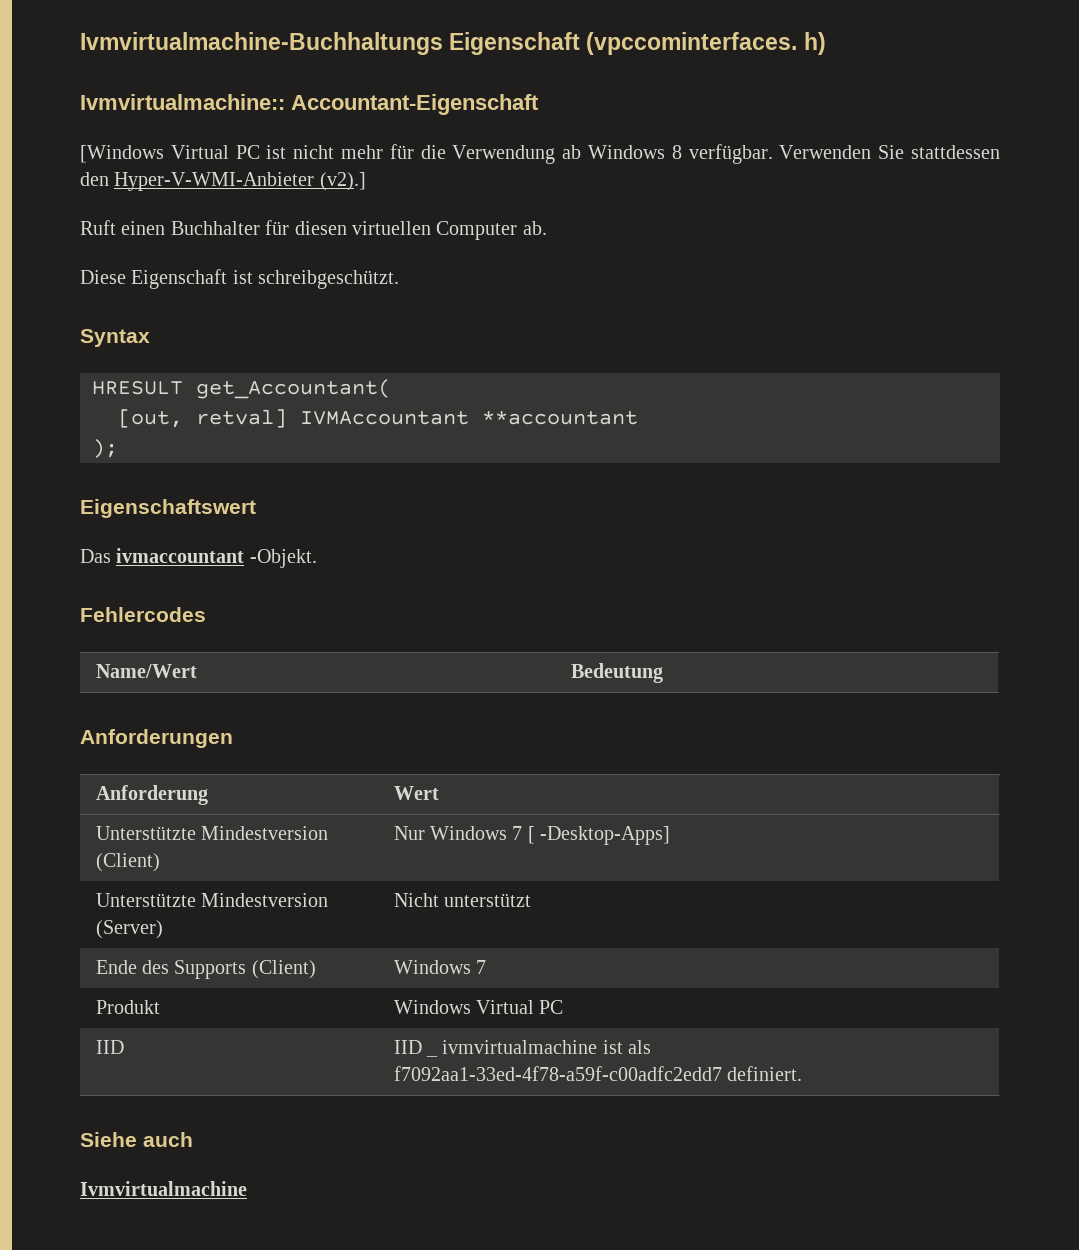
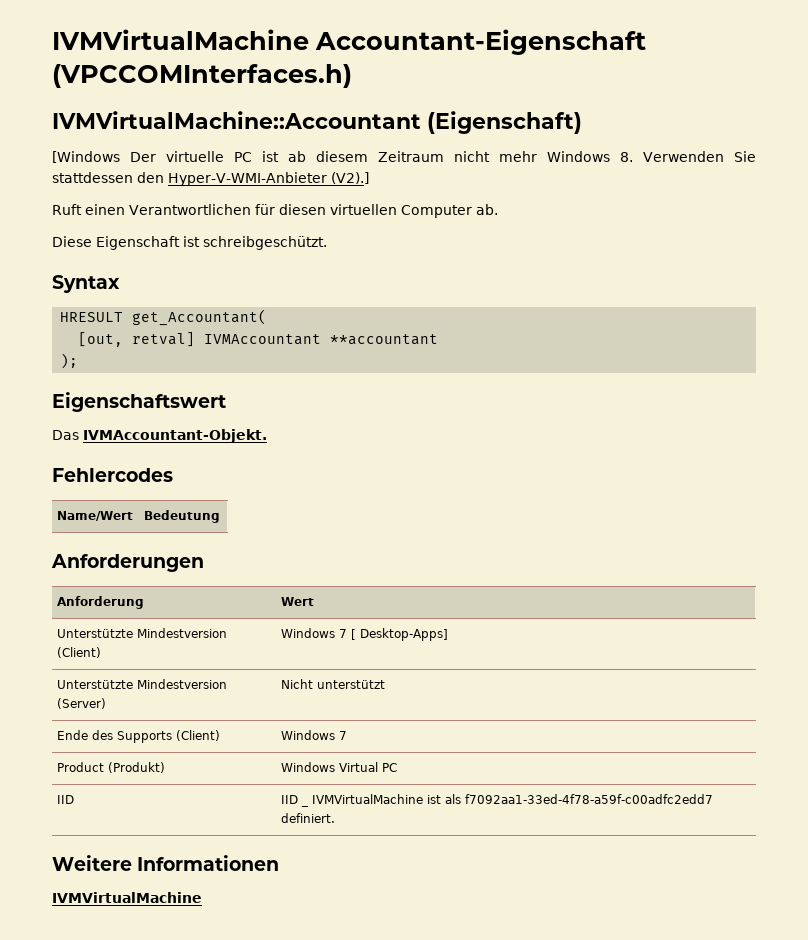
[80,32,826,55] [80,94,539,115] [80,144,773,164] Ivmvirtualmachine-Buchhaltungs Eigenschaft (vpccominterfaces. h) // Ivmvirtualmachine:: Accountant-Eigenschaft // [Windows Virtual PC ist nicht mehr für die Verwendung ab Windows 8 verfügbar. -> [52,29,646,55] [52,64,352,88] [52,111,582,134] [52,151,634,163] IVMVirtualMachine Accountant-Eigenschaft (VPCCOMInterfaces.h) // IVMVirtualMachine::Accountant (Eigenschaft) // [Windows Der virtuelle PC ist ab diesem Zeitraum nicht mehr Windows 8.
[319,172,366,191] (v2).] -> [331,172,369,184] (V2).]
[170,221,260,235] Buchhalter -> [129,204,251,215] Verantwortlichen
[116,548,317,568] ivmaccountant -Objekt. -> [83,429,267,443] IVMAccountant-Objekt.
[393,826,425,840] Nur -> (102, 652) none
[540,826,671,845] -Desktop-Apps] -> [360,628,449,641] Desktop-Apps]
[95,1000,160,1014] Produkt -> [57,762,166,773] Product (Produkt)
[442,1040,598,1054] ivmvirtualmachine -> [312,794,424,804] IVMVirtualMachine
[80,1132,193,1147] [80,1181,247,1196] Siehe auch // Ivmvirtualmachine -> [52,855,280,871] [52,892,202,903] Weitere Informationen // IVMVirtualMachine

